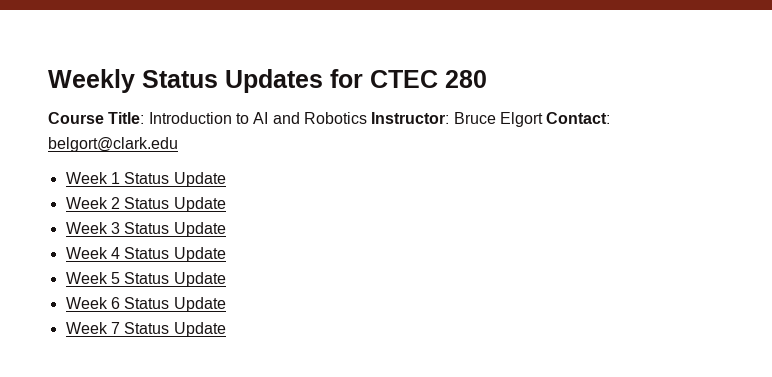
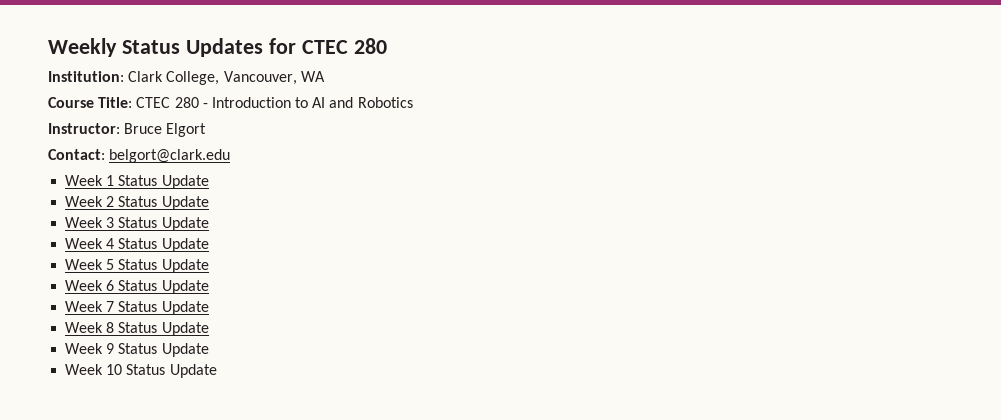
(487, 79) none -> [48,71,325,85] // Institution: Clark College, Vancouver, WA
(145, 118) none -> [136,97,208,108] CTEC 280 -
(367, 118) none -> (413, 102) //
(543, 119) none -> (207, 130) //
(226, 329) none -> [65,322,209,336] [65,343,209,357] [65,364,217,378] // Week 8 Status Update // Week 9 Status Update // Week 10 Status Update

